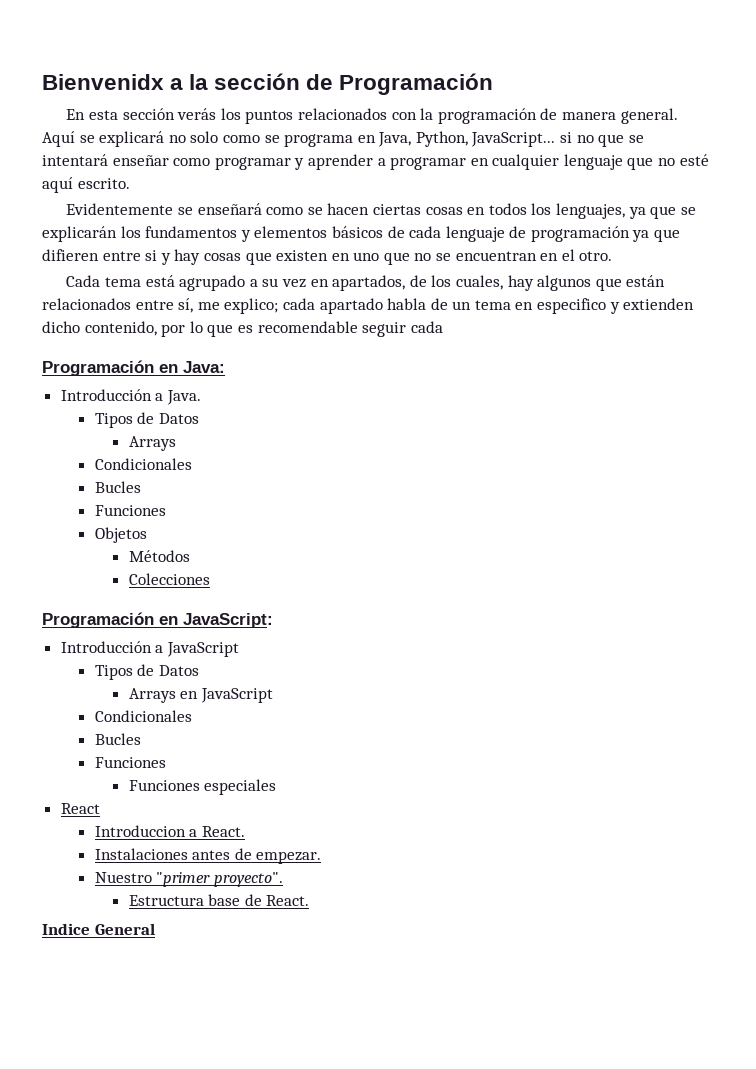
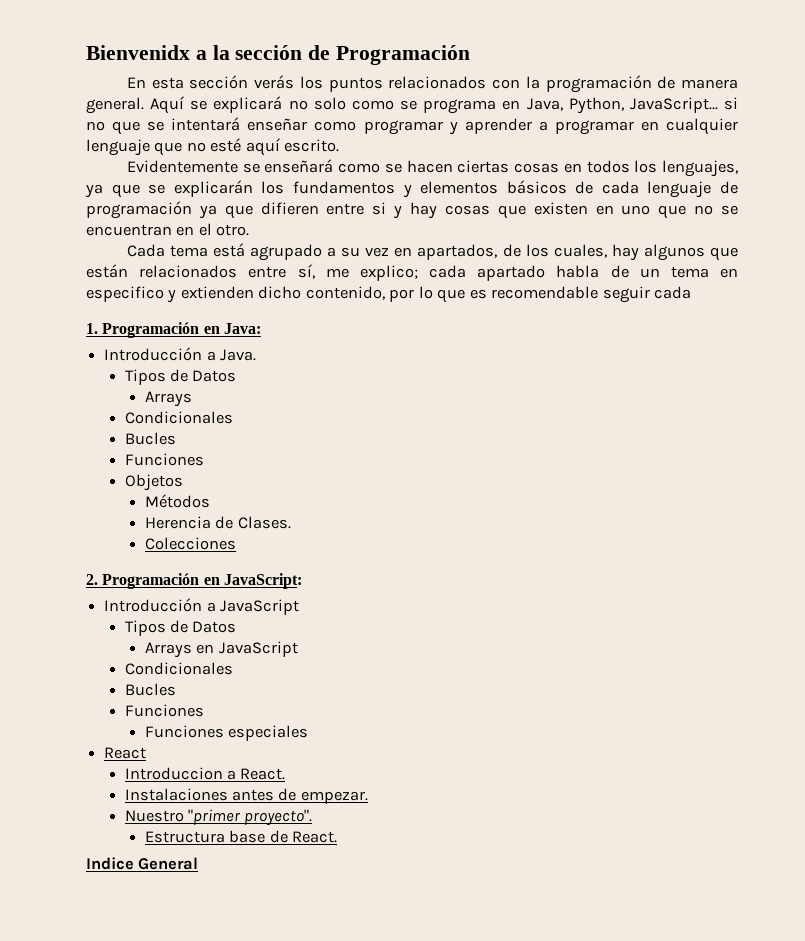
(443, 327) none -> [86,323,98,334] 1.
(190, 556) none -> [144,516,291,529] // Herencia de Clases.
(210, 579) none -> [86,574,98,585] 2.

